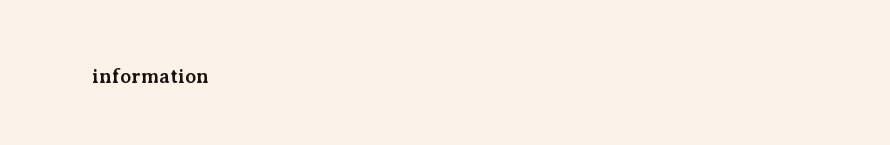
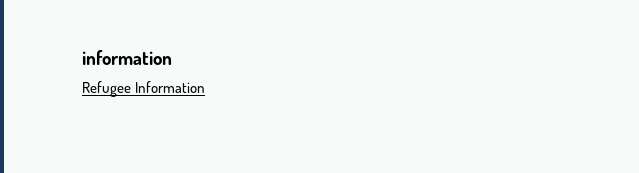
(209, 75) none -> [82,81,206,97] // Refugee Information

